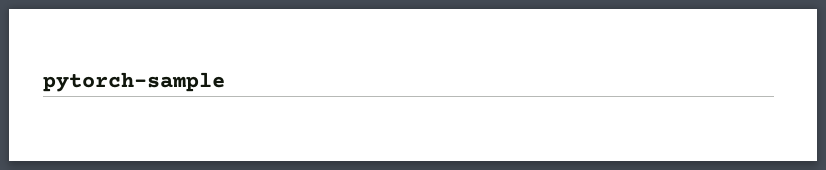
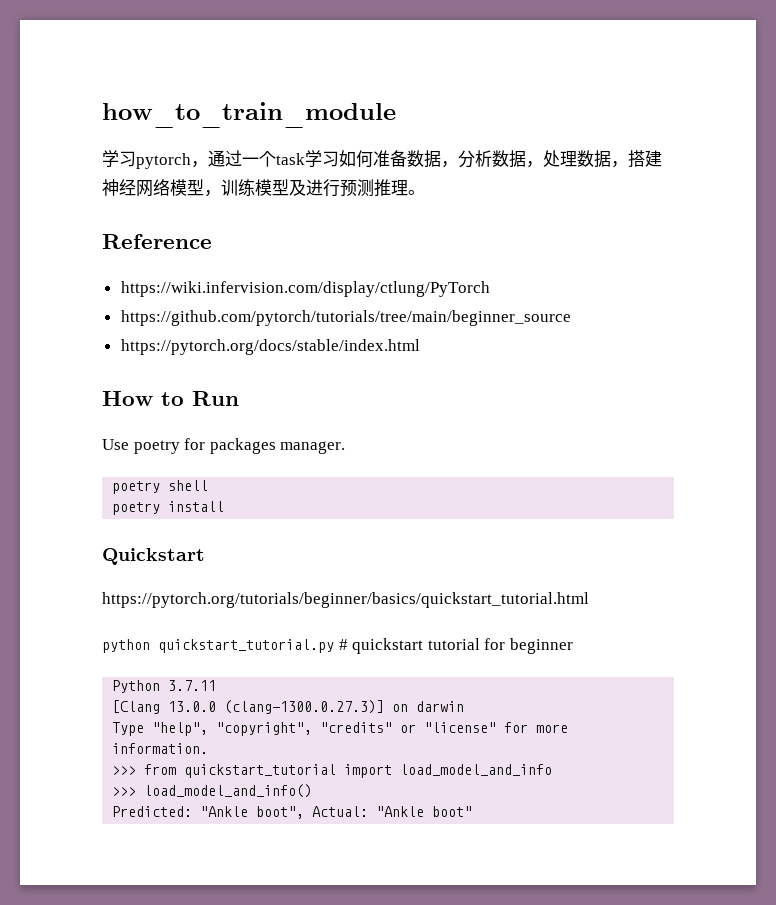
[43,72,225,92] pytorch-sample -> [102,102,396,128] [102,150,662,169] [102,179,425,197] [102,234,212,249] [120,281,490,297] [120,310,571,326] [120,339,420,355] [102,391,239,406] [102,438,346,454] [112,480,209,494] [112,501,225,515] [102,548,205,565] [102,592,589,608] [102,638,573,654] [112,680,217,693] [112,700,465,714] [112,722,569,736] [112,743,209,754] [112,764,553,778] [112,784,313,798] [112,806,473,819] how_to_train_module // 学习pytorch，通过一个task学习如何准备数据，分析数据，处理数据，搭建神经网络模型，训练模型及进行预测推理。 // Reference // https://wiki.infervision.com/display/ctlung/PyTorch // https://github.com/pytorch/tutorials/tree/main/beginner_source // https://pytorch.org/docs/stable/index.html // How to Run // Use poetry for packages manager. // poetry shell // poetry install // Quickstart // https://pytorch.org/tutorials/beginner/basics/quickstart_tutorial.html // python quickstart_tutorial.py # quickstart tutorial for beginner // Python 3.7.11 // [Clang 13.0.0 (clang-1300.0.27.3)] on darwin // Type "help", "copyright", "credits" or "license" for more information. // >>> from quickstart_tutorial import load_model_and_info // >>> load_model_and_info() // Predicted: "Ankle boot", Actual: "Ankle boot"

